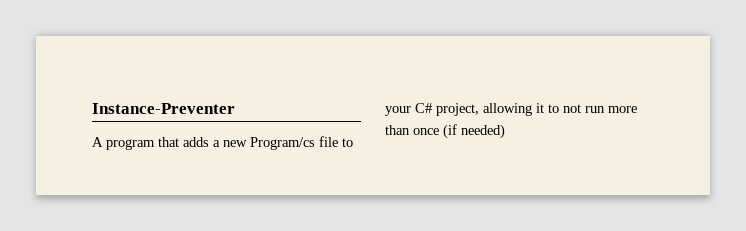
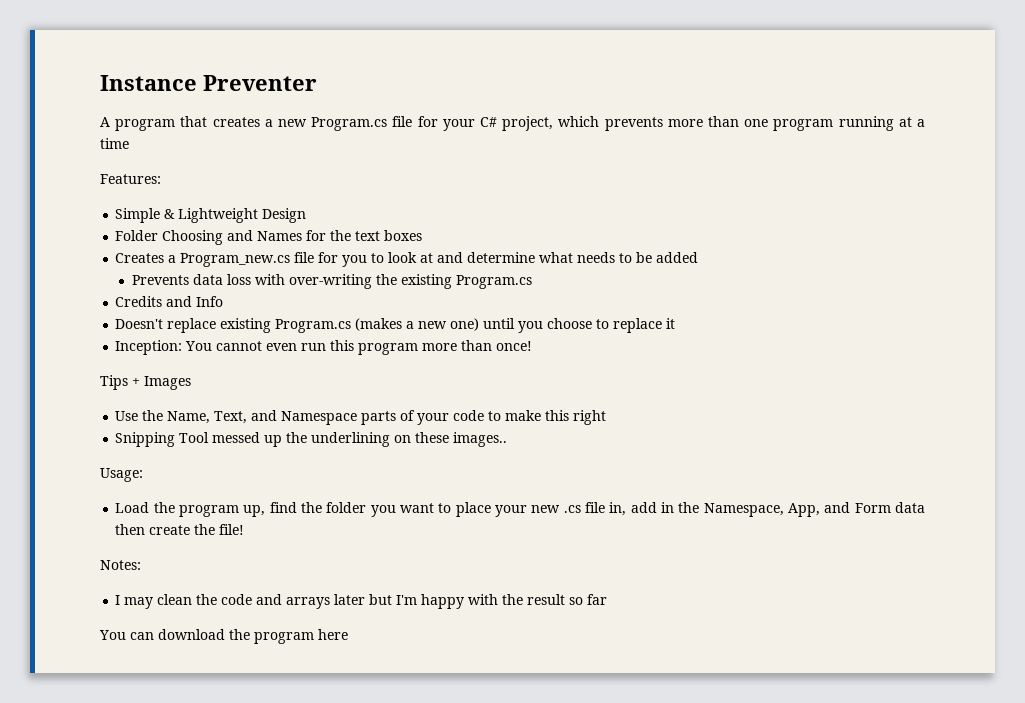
[92,103,235,114] Instance-Preventer -> [100,75,317,91] Instance Preventer
[183,136,353,150] [385,103,637,116] [385,124,505,139] adds a new Program/cs file to your C# project, allowing it to not run more than once (if needed) -> [212,116,926,131] [100,138,129,149] [100,174,161,184] [115,208,307,223] [115,230,423,245] [115,252,699,267] [131,274,532,289] [115,296,224,307] [115,318,676,333] [115,340,533,355] [100,375,191,390] [115,410,607,425] [115,432,508,447] [100,468,143,482] [115,502,925,517] [115,524,245,535] [100,560,141,570] [115,594,608,609] [99,629,348,644] creates a new Program.cs file for your C# project, which prevents more than one program running at a time // Features: // Simple & Lightweight Design // Folder Choosing and Names for the text boxes // Creates a Program_new.cs file for you to look at and determine what needs to be added // Prevents data loss with over-writing the existing Program.cs // Credits and Info // Doesn't replace existing Program.cs (makes a new one) until you choose to replace it // Inception: You cannot even run this program more than once! // Tips + Images // Use the Name, Text, and Namespace parts of your code to make this right // Snipping Tool messed up the underlining on these images.. // Usage: // Load the program up, find the folder you want to place your new .cs file in, add in the Namespace, App, and Form data then create the file! // Notes: // I may clean the code and arrays later but I'm happy with the result so far // You can download the program here

